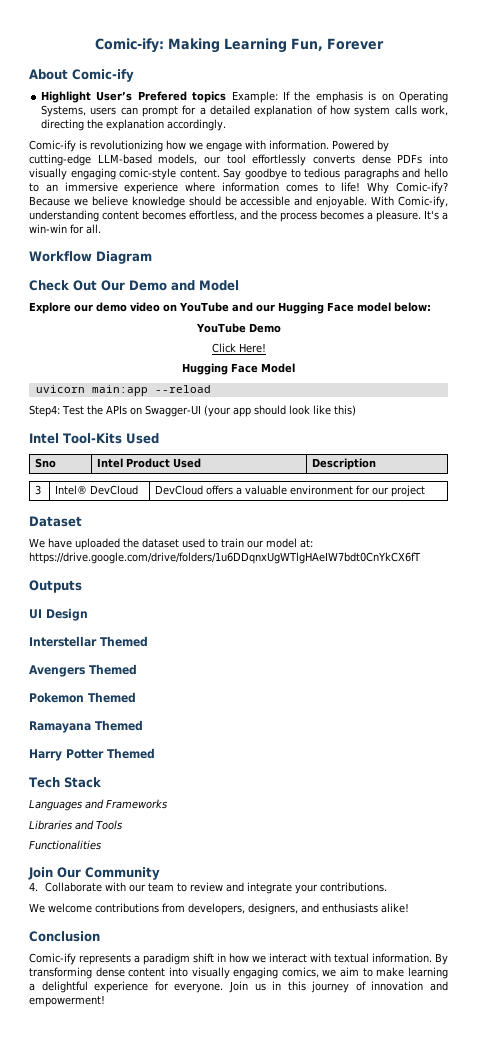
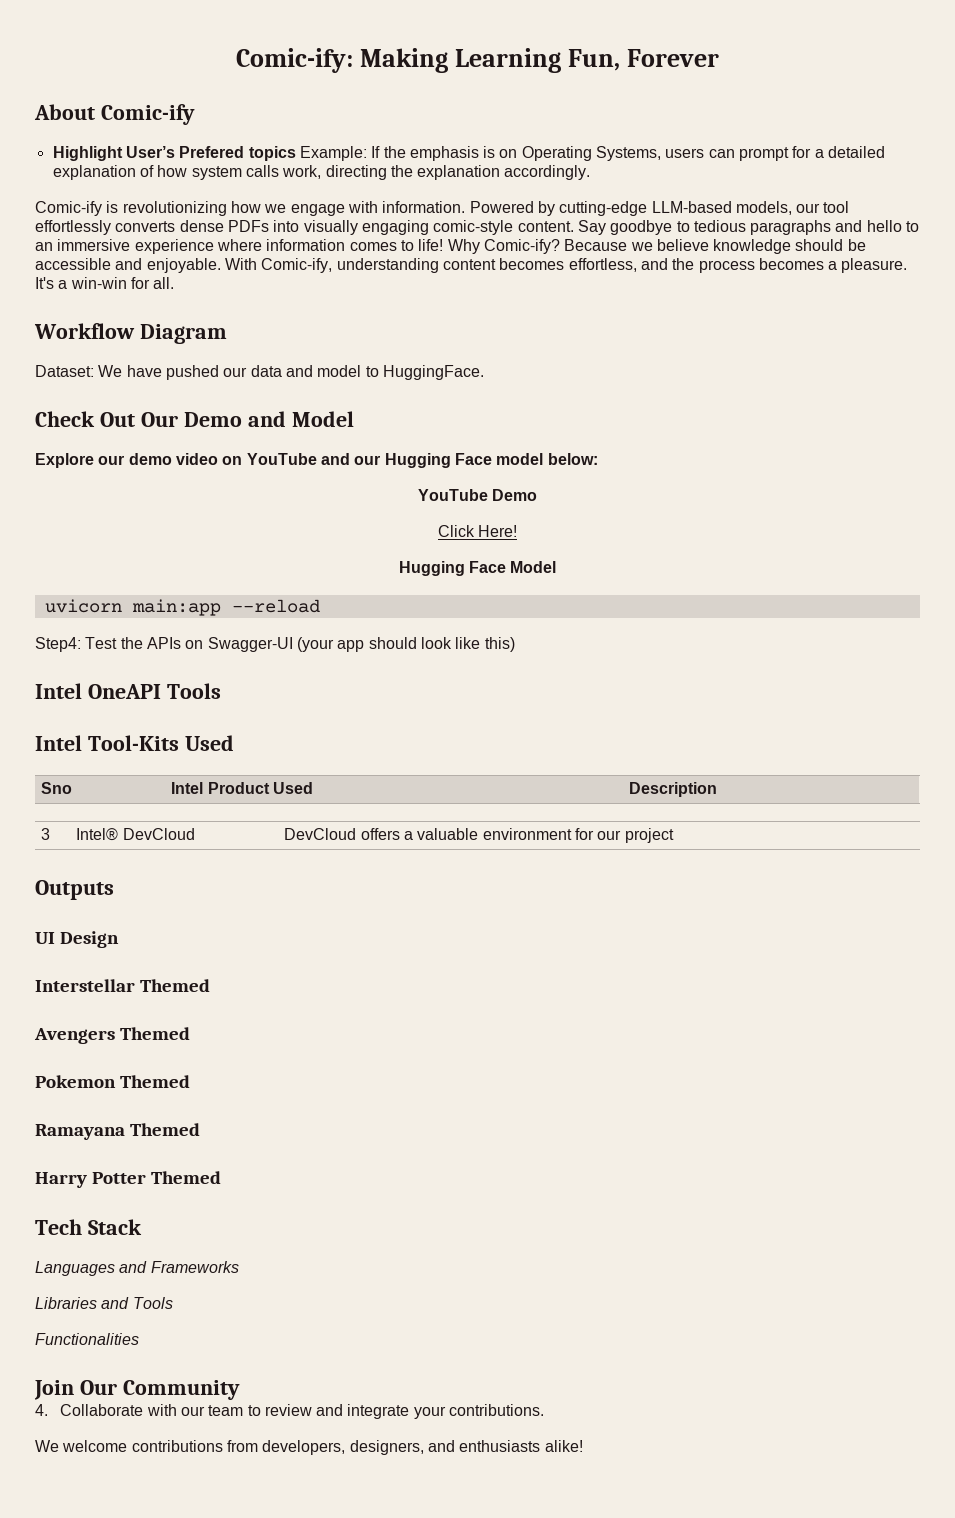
(152, 257) none -> [35,365,484,380] // Dataset: We have pushed our data and model to HuggingFace.
(356, 410) none -> [35,683,221,699] // Intel OneAPI Tools
[29,516,82,527] [29,538,313,550] [29,552,421,564] // Dataset // We have uploaded the dataset used to train our model at: https://drive.google.com/drive/folders/1u6DDqnxUgWTlgHAeIW7bdt0CnYkCX6fT -> (674, 835) none
[29,931,100,942] [29,953,448,965] [29,967,448,979] [29,981,448,993] [29,995,105,1007] // Conclusion // Comic-ify represents a paradigm shift in how we interact with textual information. By transforming dense content into visually engaging comics, we aim to make learning a delightful experience for everyone. Join us in this journey of innovation and empowerment! -> (583, 1446) none

